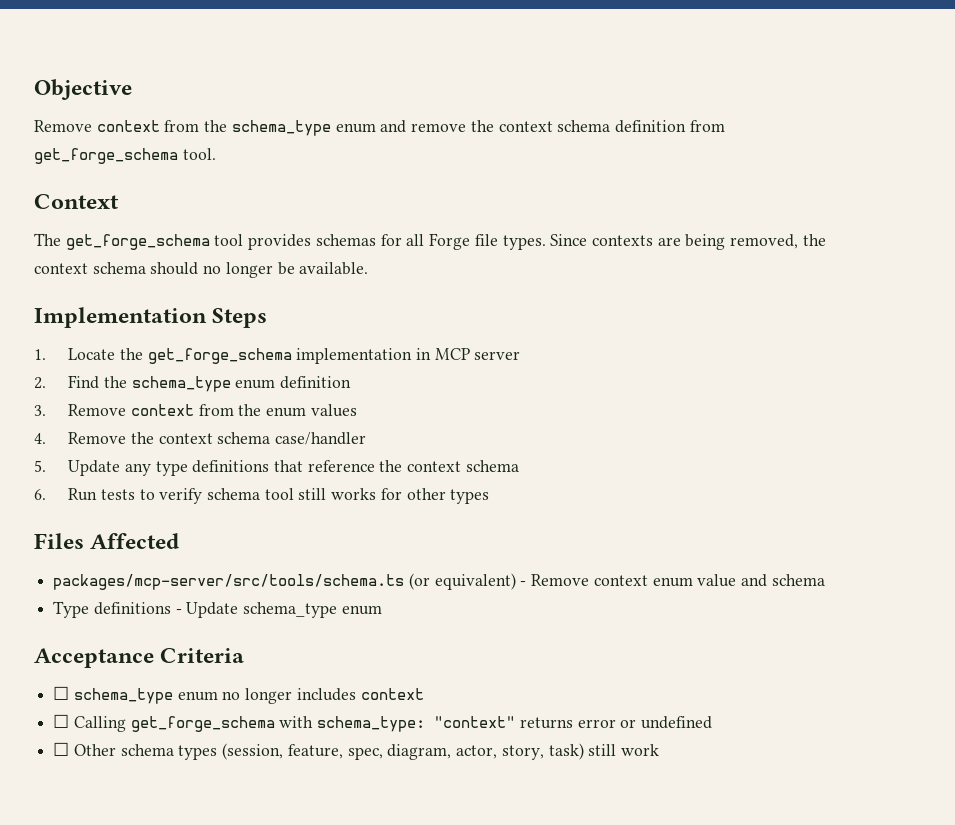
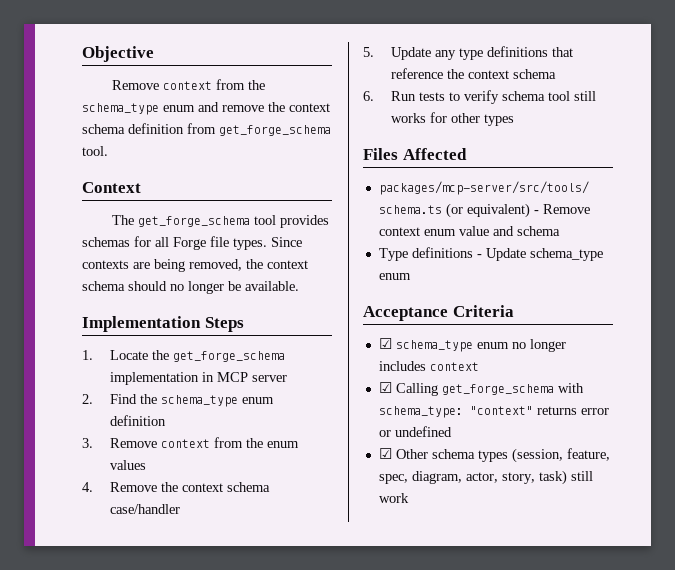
[53,686,70,700] ☐ -> [378,338,392,349] ☑
[53,714,70,728] ☐ -> [378,382,392,393] ☑
[53,742,70,756] ☐ -> [378,448,392,459] ☑

